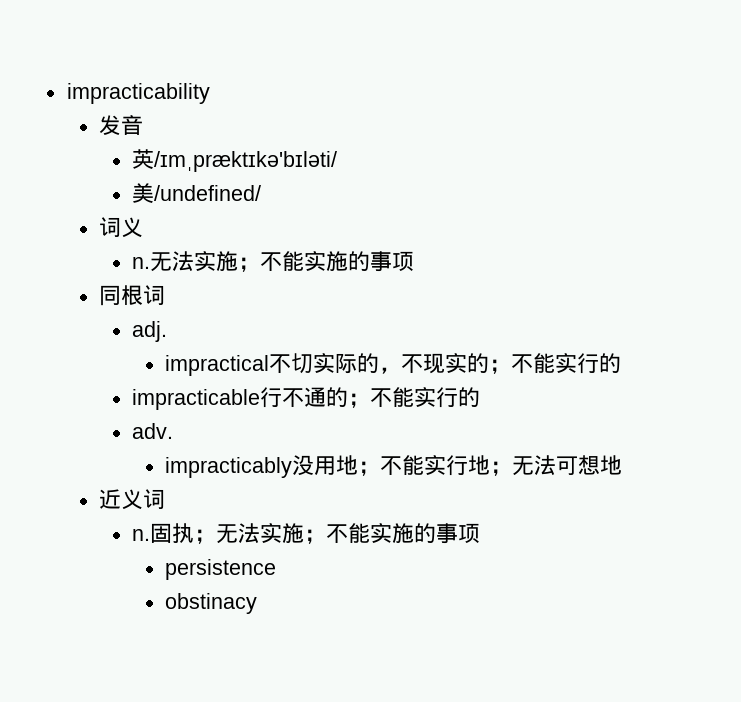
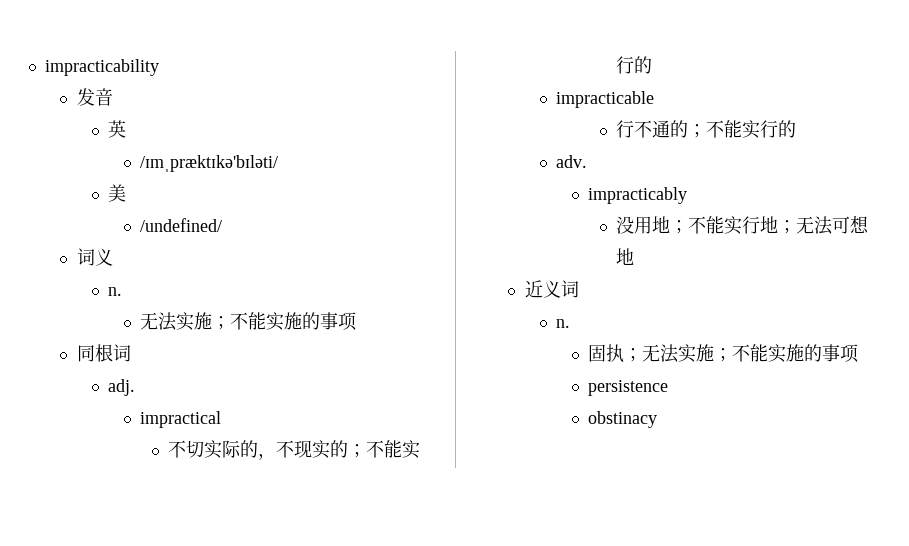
(155, 159) none -> (127, 129) //
(155, 193) none -> (127, 193) //
(151, 263) none -> (123, 291) //
(270, 365) none -> (222, 419) //
(261, 399) none -> (655, 99) //
(293, 467) none -> (688, 195) //
(151, 535) none -> (571, 323) //

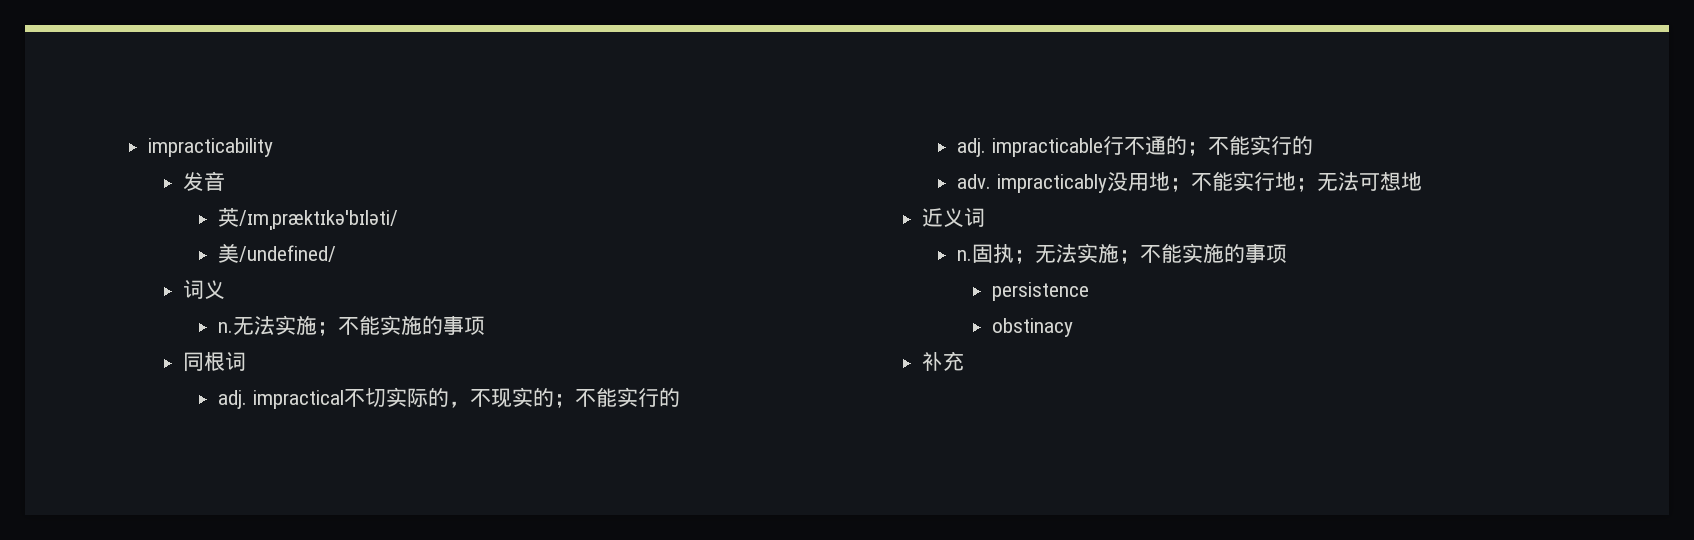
(127, 129) // -> (240, 217) none
(127, 193) // -> (240, 253) none
(123, 291) // -> (234, 327) none
(136, 387) // -> (248, 399) none
(222, 419) // -> (344, 399) none
(653, 65) none -> [957,138,987,157] adj.
(655, 99) // -> (1103, 147) none
(588, 161) // -> (992, 181) none
(688, 195) // -> (1107, 183) none
(571, 323) // -> (973, 255) none
(658, 419) none -> [922,351,965,371] // 补充

